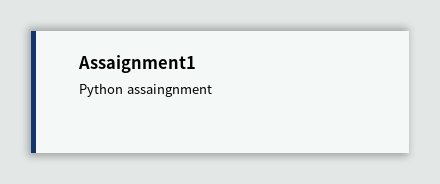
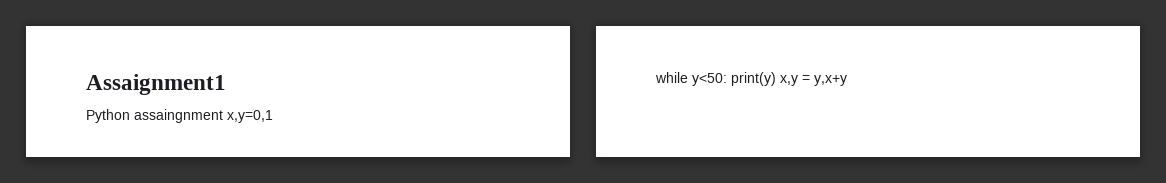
(212, 90) none -> [227,110,273,123] [655,72,847,86] x,y=0,1 // while y<50: print(y) x,y = y,x+y

